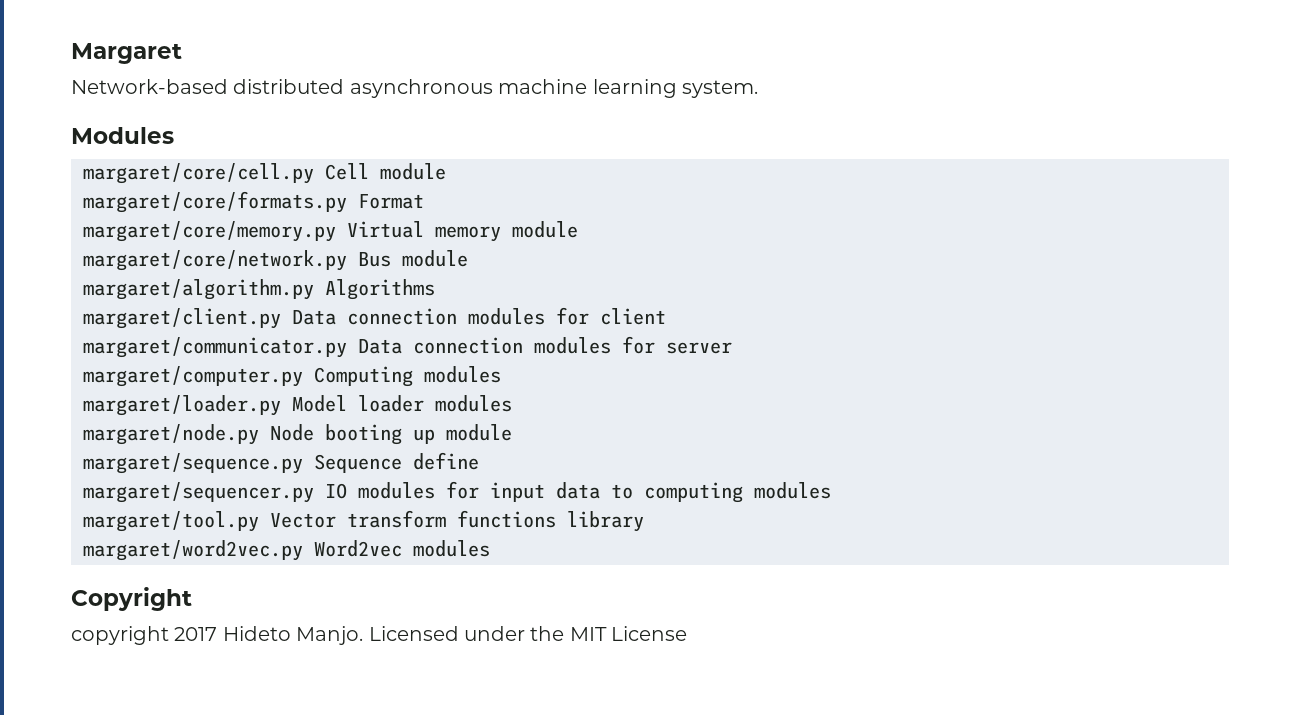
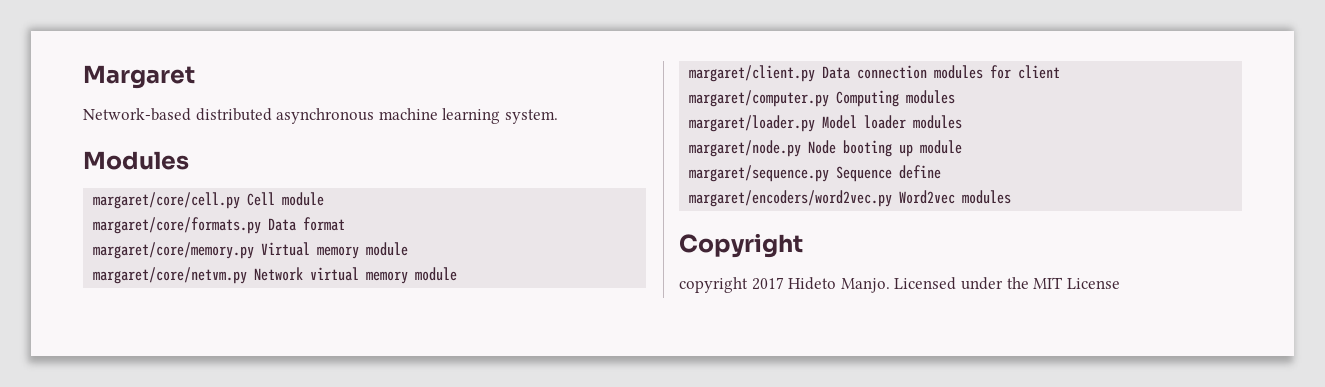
[358,194,424,209] Format -> [268,217,346,231] Data format
[83,250,468,271] [83,279,435,300] margaret/core/network.py Bus module // margaret/algorithm.py Algorithms -> [93,267,458,284] margaret/core/netvm.py Network virtual memory module
[83,336,732,358] // margaret/communicator.py Data connection modules for server -> (1061, 72) none
[83,481,831,503] [83,510,644,532] [83,540,303,561] margaret/sequencer.py IO modules for input data to computing modules // margaret/tool.py Vector transform functions library // margaret/word2vec.py -> [689,190,893,207] margaret/encoders/word2vec.py

